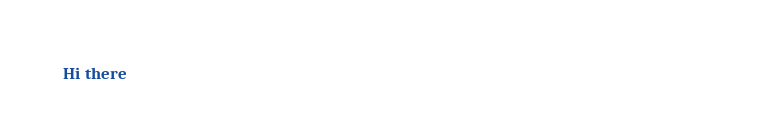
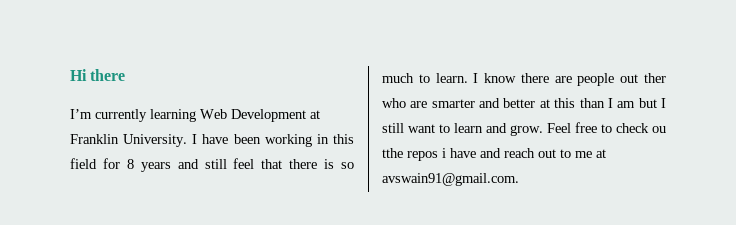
(127, 73) none -> [70,109,320,122] [70,134,354,147] [70,158,354,172] [382,73,666,86] [382,98,666,108] [382,122,666,136] [382,148,606,161] [382,173,519,186] // I’m currently learning Web Development at Franklin University. I have been working in this field for 8 years and still feel that there is so much to learn. I know there are people out ther who are smarter and better at this than I am but I still want to learn and grow. Feel free to check ou tthe repos i have and reach out to me at avswain91@gmail.com.

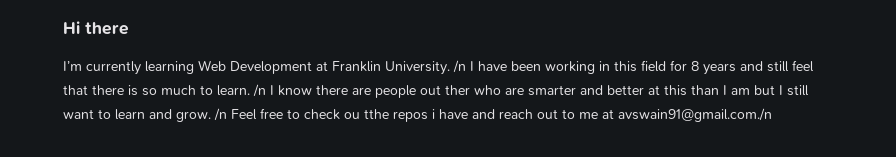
(188, 140) none -> [453,60,466,73] /n
(468, 78) none -> [253,84,266,97] /n
(543, 130) none -> [214,108,227,121] /n
[382,173,519,186] avswain91@gmail.com. -> [618,108,772,122] avswain91@gmail.com./n

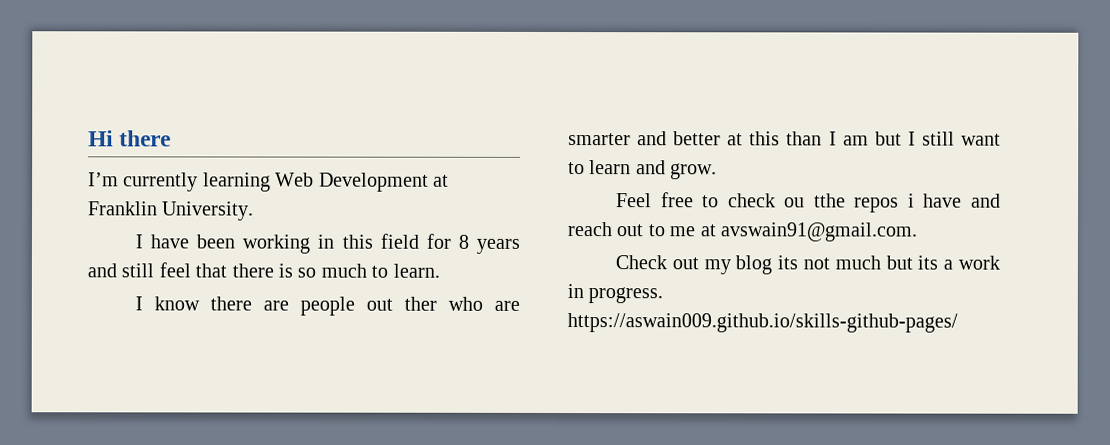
[453,60,466,73] /n -> (255, 211) //
[253,84,266,97] /n -> (440, 270) //
[214,108,227,121] /n -> (718, 171) //
[618,108,772,122] avswain91@gmail.com./n -> [720,222,918,242] [614,255,1000,275] [567,284,664,304] [567,313,958,333] avswain91@gmail.com. // Check out my blog its not much but its a work in progress. https://aswain009.github.io/skills-github-pages/

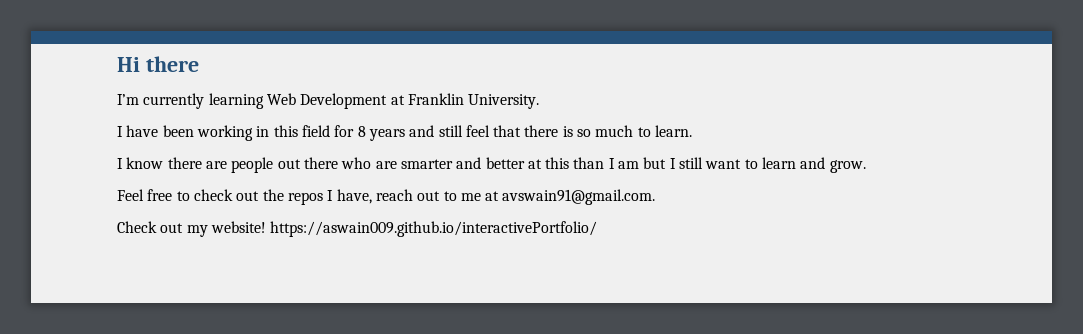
[403,296,437,311] ther -> [303,157,338,169] there
[784,193,1001,213] ou tthe repos i have and -> [236,189,372,205] out the repos I have,
[735,255,1000,275] [567,284,664,304] [567,313,958,333] blog its not much but its a work in progress. https://aswain009.github.io/skills-github-pages/ -> [210,221,598,237] website! https://aswain009.github.io/interactivePortfolio/

